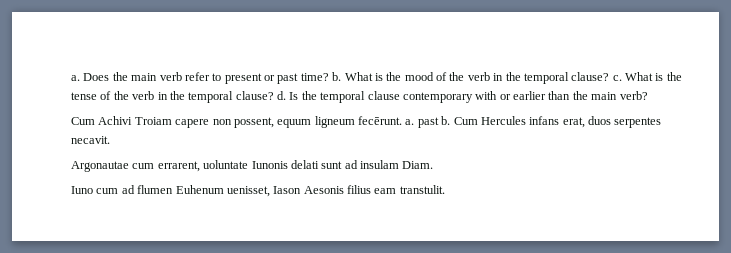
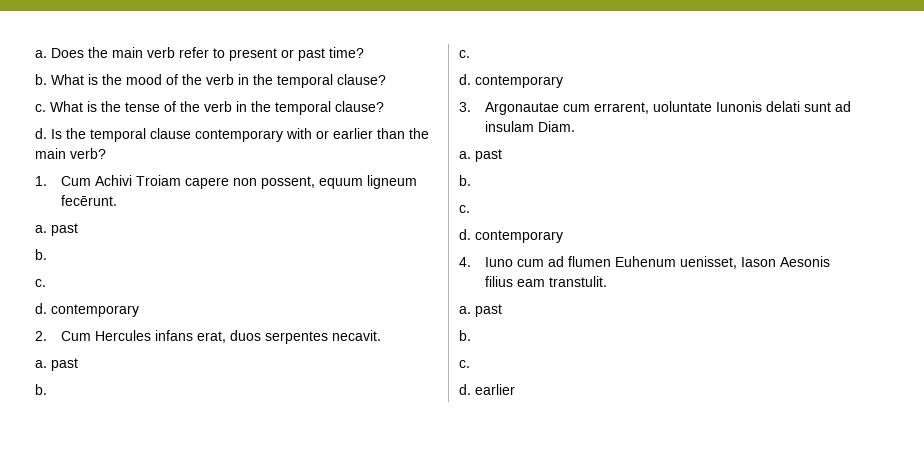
(329, 77) none -> (364, 52) //
(610, 76) none -> (386, 79) //
(274, 95) none -> (384, 106) //
(648, 95) none -> [35,176,47,186] 1.
[405,116,451,128] a. past b. -> [35,223,78,236] [35,249,47,260] [35,279,46,287] [35,303,139,317] [35,331,47,341] // a. past // b. // c. // d. contemporary // 2.
(110, 140) none -> [35,358,78,371] [35,384,47,395] [459,50,470,58] [459,74,563,88] [459,102,471,112] a. past // b. // c. // d. contemporary // 3.
(434, 165) none -> [459,149,502,162] [459,175,471,186] [459,205,470,213] [459,229,563,243] [459,257,471,267] a. past // b. // c. // d. contemporary // 4.
(445, 189) none -> [459,304,502,317] [459,330,471,341] [459,360,470,368] [459,384,515,395] // a. past // b. // c. // d. earlier

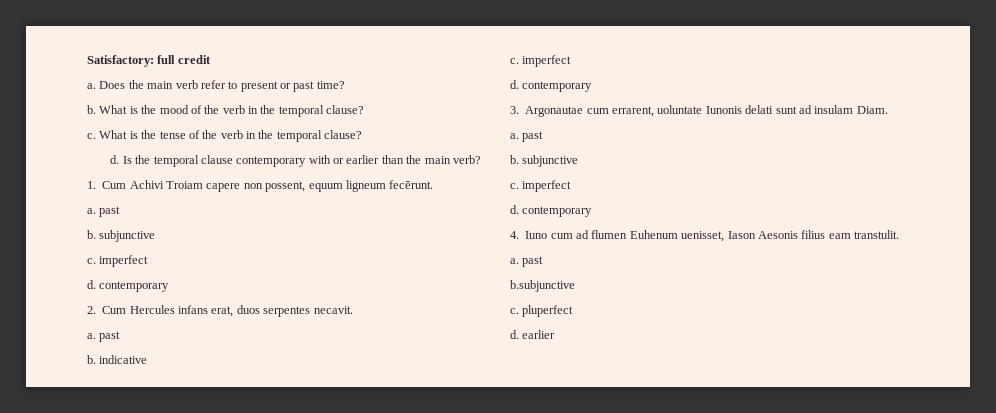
(35, 54) none -> [87,55,211,67] Satisfactory: full credit //
[35,279,46,287] // c. -> [99,230,156,242] [87,255,149,267] subjunctive // c. imperfect
[459,50,470,58] // c. -> [99,355,148,364] [510,55,572,67] indicative // c. imperfect
[459,205,470,213] // c. -> [522,155,579,167] [510,180,572,192] subjunctive // c. imperfect
[459,330,471,341] [459,360,470,368] b. // c. -> [510,280,575,292] [510,305,574,317] b.subjunctive // c. pluperfect

